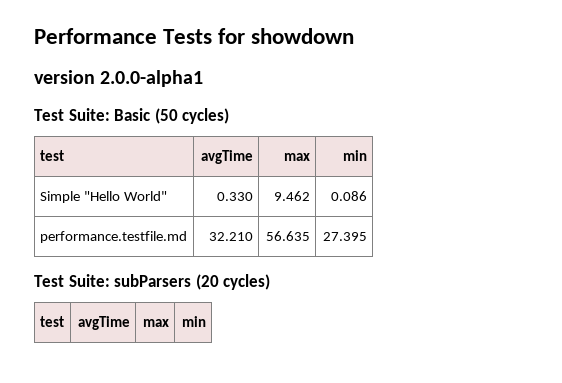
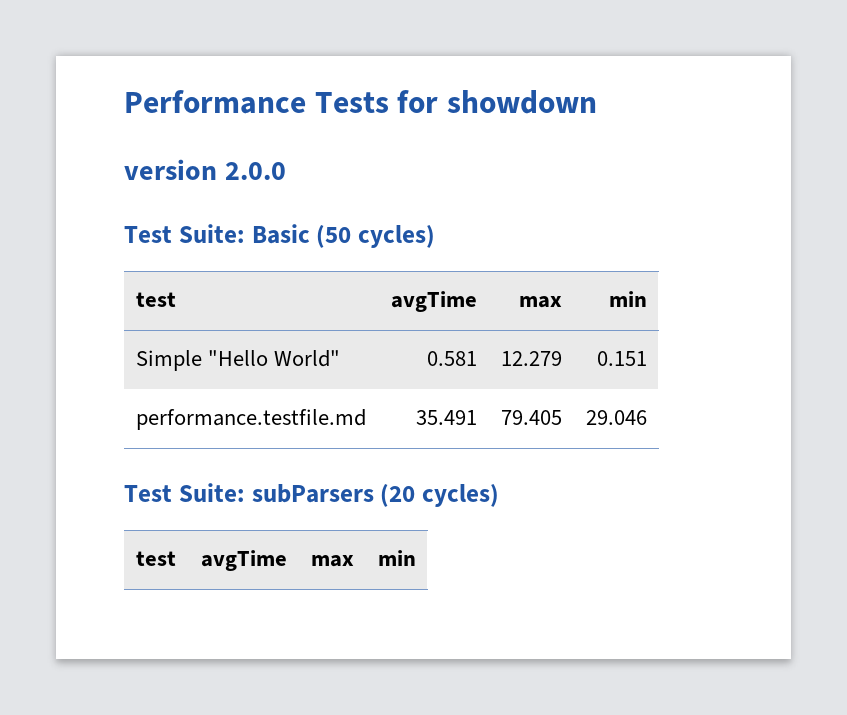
[100,70,204,87] 2.0.0-alpha1 -> [224,162,286,180] 2.0.0
[217,192,254,201] [274,191,311,201] [331,191,368,201] [39,231,187,243] [209,232,254,241] [266,231,311,241] [323,232,368,241] 0.330 | 9.462 | 0.086 // performance.testfile.md | 32.210 | 56.635 | 27.395 -> [427,351,478,366] [501,351,563,366] [597,351,648,366] [135,409,366,430] [416,410,478,425] [501,410,563,425] [586,410,648,425] 0.581 | 12.279 | 0.151 // performance.testfile.md | 35.491 | 79.405 | 29.046

